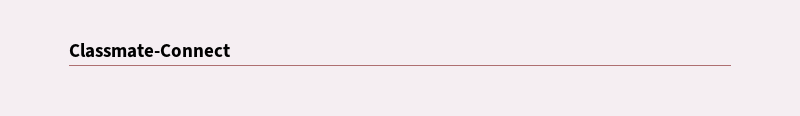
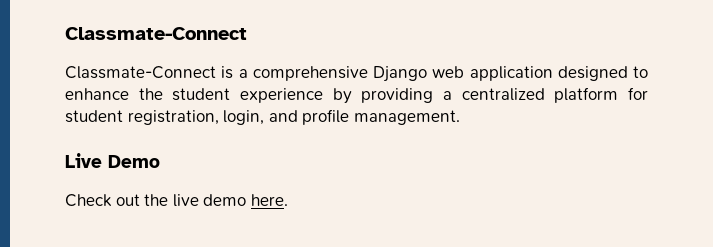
[69,43,230,58] Classmate-Connect -> [65,27,247,40] [65,66,648,82] [65,87,649,104] [65,109,460,125] [65,153,160,168] [65,194,288,207] Classmate-Connect // Classmate-Connect is a comprehensive Django web application designed to enhance the student experience by providing a centralized platform for student registration, login, and profile management. // Live Demo // Check out the live demo here.

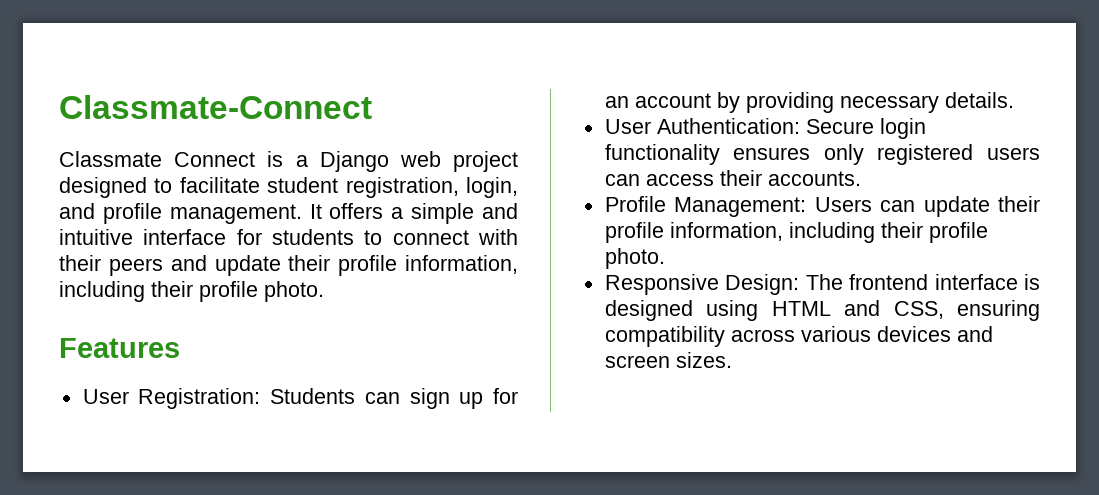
[65,66,216,79] Classmate-Connect -> [59,151,256,167] Classmate Connect
[252,66,368,81] comprehensive -> (308, 161) none
[469,66,553,81] application -> [453,151,518,172] project
[65,87,649,104] enhance the student experience by providing a centralized platform for -> [179,177,260,193] facilitate
[65,153,160,168] [65,194,288,207] // Live Demo // Check out the live demo here. -> [309,203,518,224] [59,229,518,245] [59,255,518,276] [59,281,324,302] [59,338,180,358] [82,388,519,409] [604,92,1014,113] [604,118,926,139] [604,144,1040,165] [604,170,861,186] [604,196,1040,217] [604,222,988,243] [604,248,665,269] [604,274,1040,295] [604,300,1040,321] [604,326,993,347] [604,352,732,368] It offers a simple and intuitive interface for students to connect with their peers and update their profile information, including their profile photo. // Features // User Registration: Students can sign up for an account by providing necessary details. // User Authentication: Secure login functionality ensures only registered users can access their accounts. // Profile Management: Users can update their profile information, including their profile photo. // Responsive Design: The frontend interface is designed using HTML and CSS, ensuring compatibility across various devices and screen sizes.

